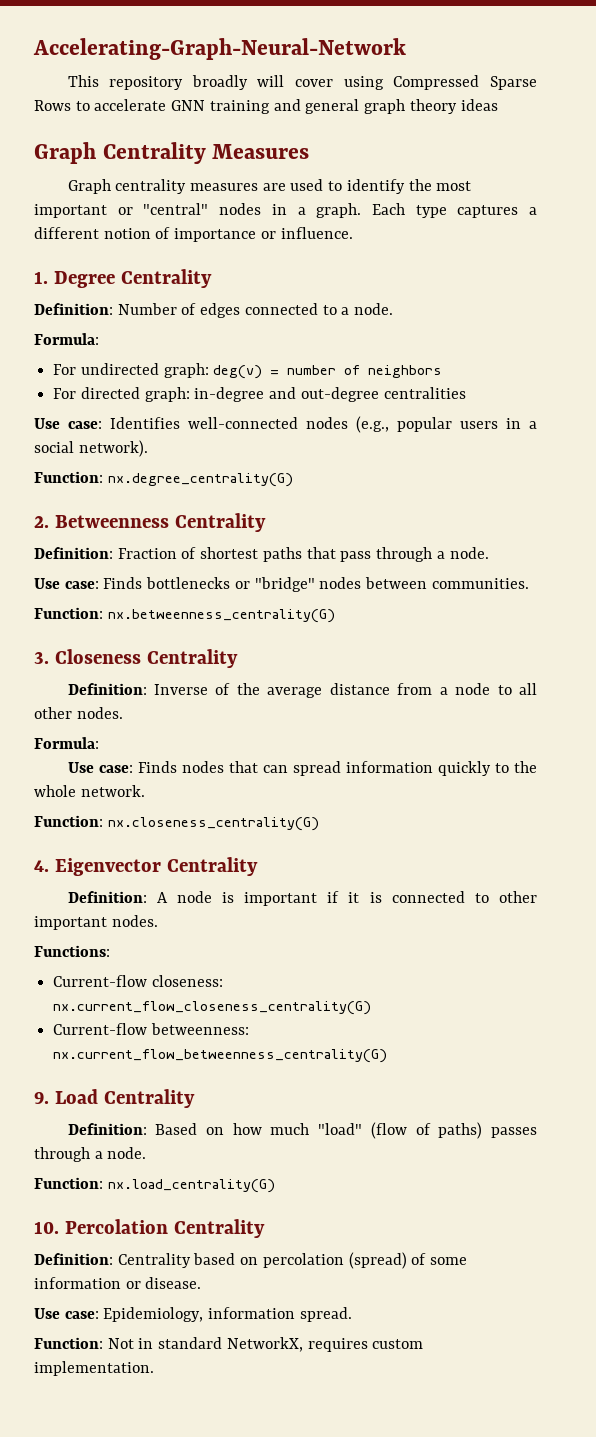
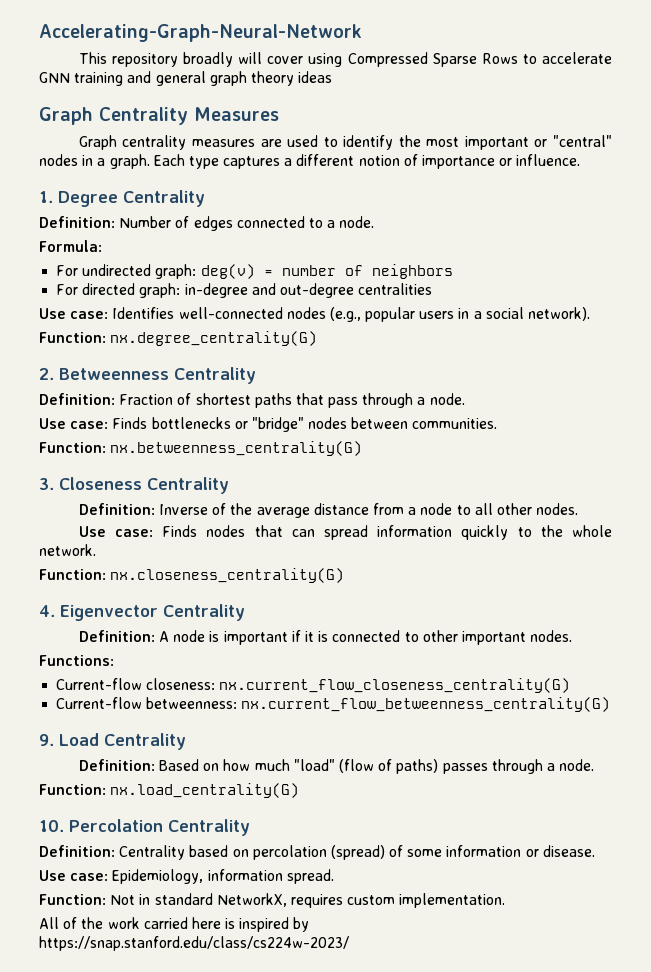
[34,737,99,749] // Formula: -> (579, 509) none
(154, 1368) none -> [39,917,310,932] [39,936,349,951] // All of the work carried here is inspired by https://snap.stanford.edu/class/cs224w-2023/

